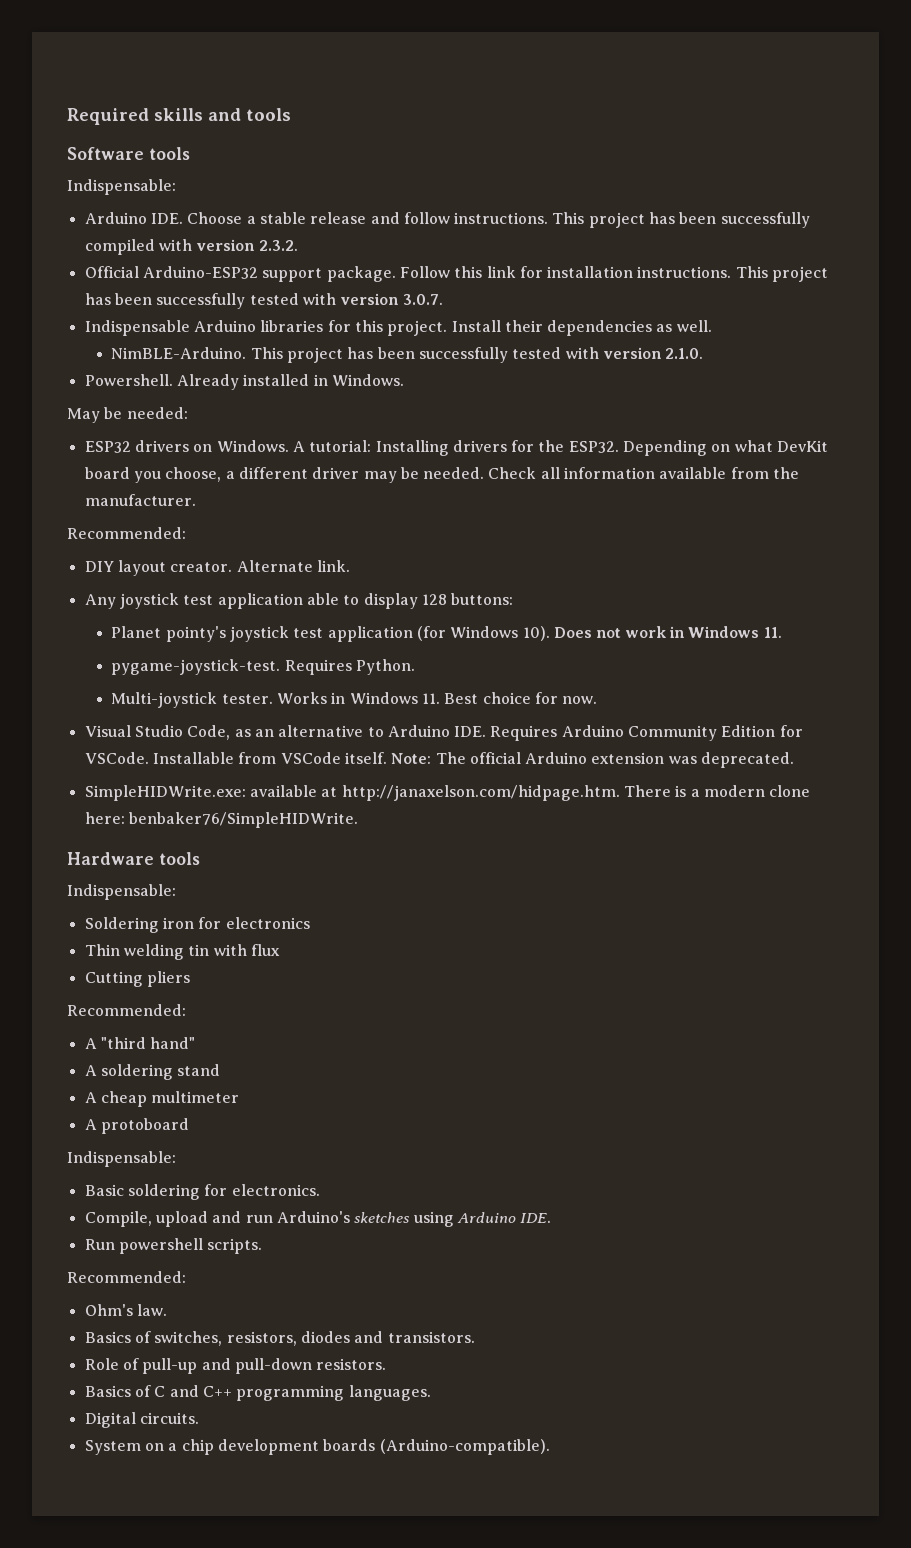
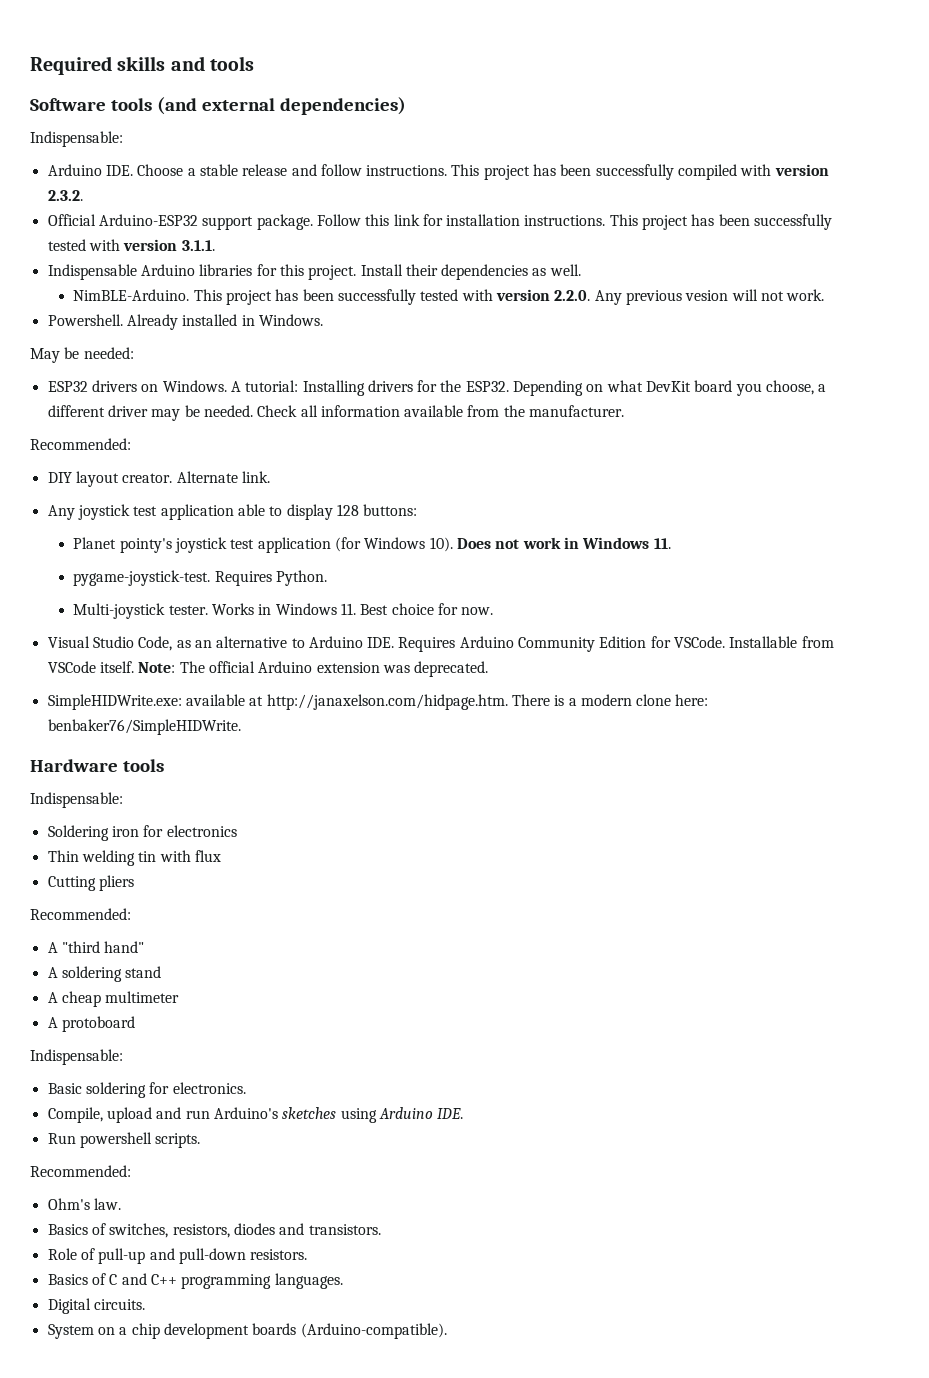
(190, 153) none -> [156,97,406,115] (and external dependencies)
[402,294,443,305] 3.0.7. -> [181,240,215,251] 3.1.1.
[665,348,704,359] 2.1.0. -> [554,289,825,305] 2.2.0. Any previous vesion will not work.

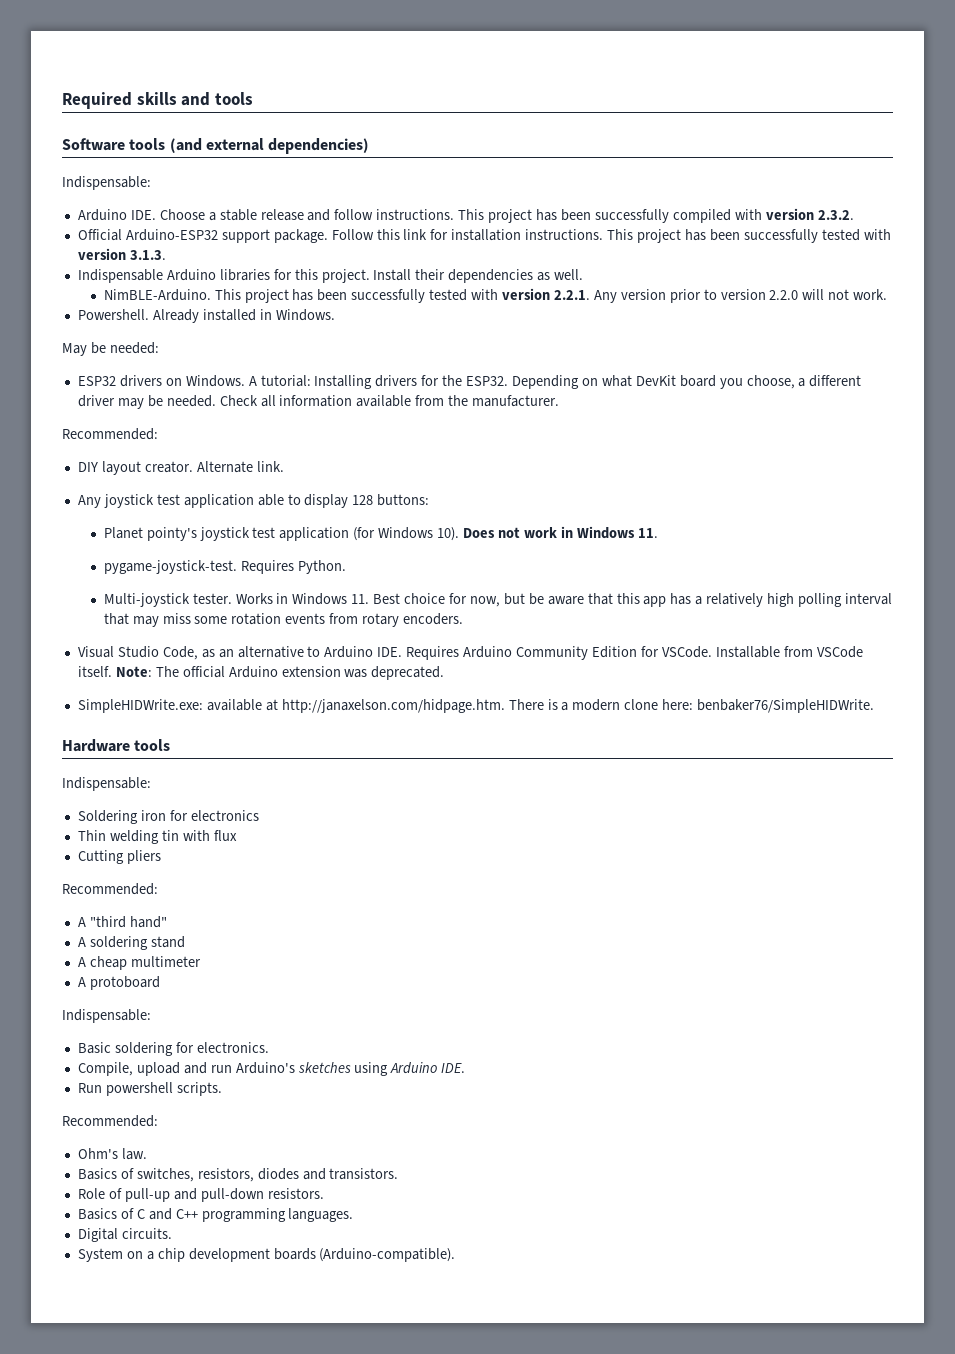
[181,240,215,251] 3.1.1. -> [129,250,166,260] 3.1.3.
[554,290,729,305] 2.2.0. Any previous vesion -> [553,289,799,303] 2.2.1. Any version prior to version 2.2.0
[461,607,494,615] now. -> [469,593,892,607] [103,613,464,627] now, but be aware that this app has a relatively high polling interval that may miss some rotation events from rotary encoders.

